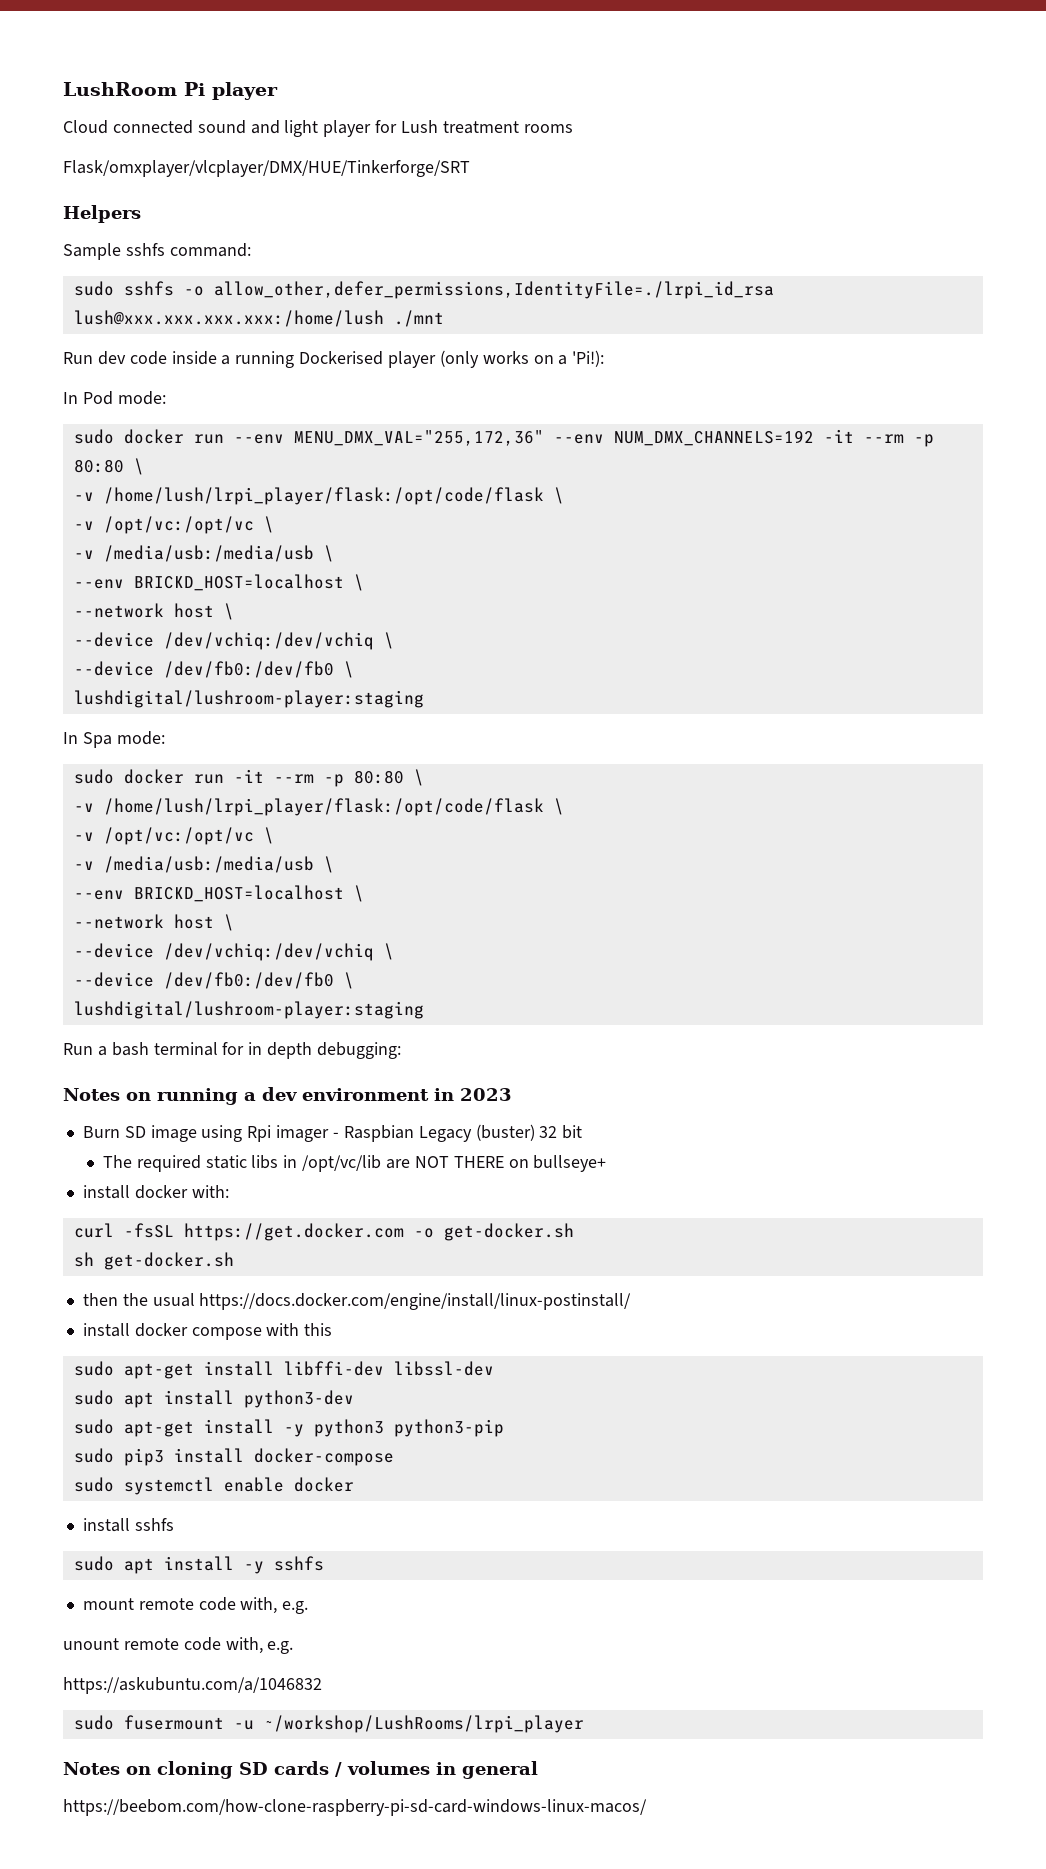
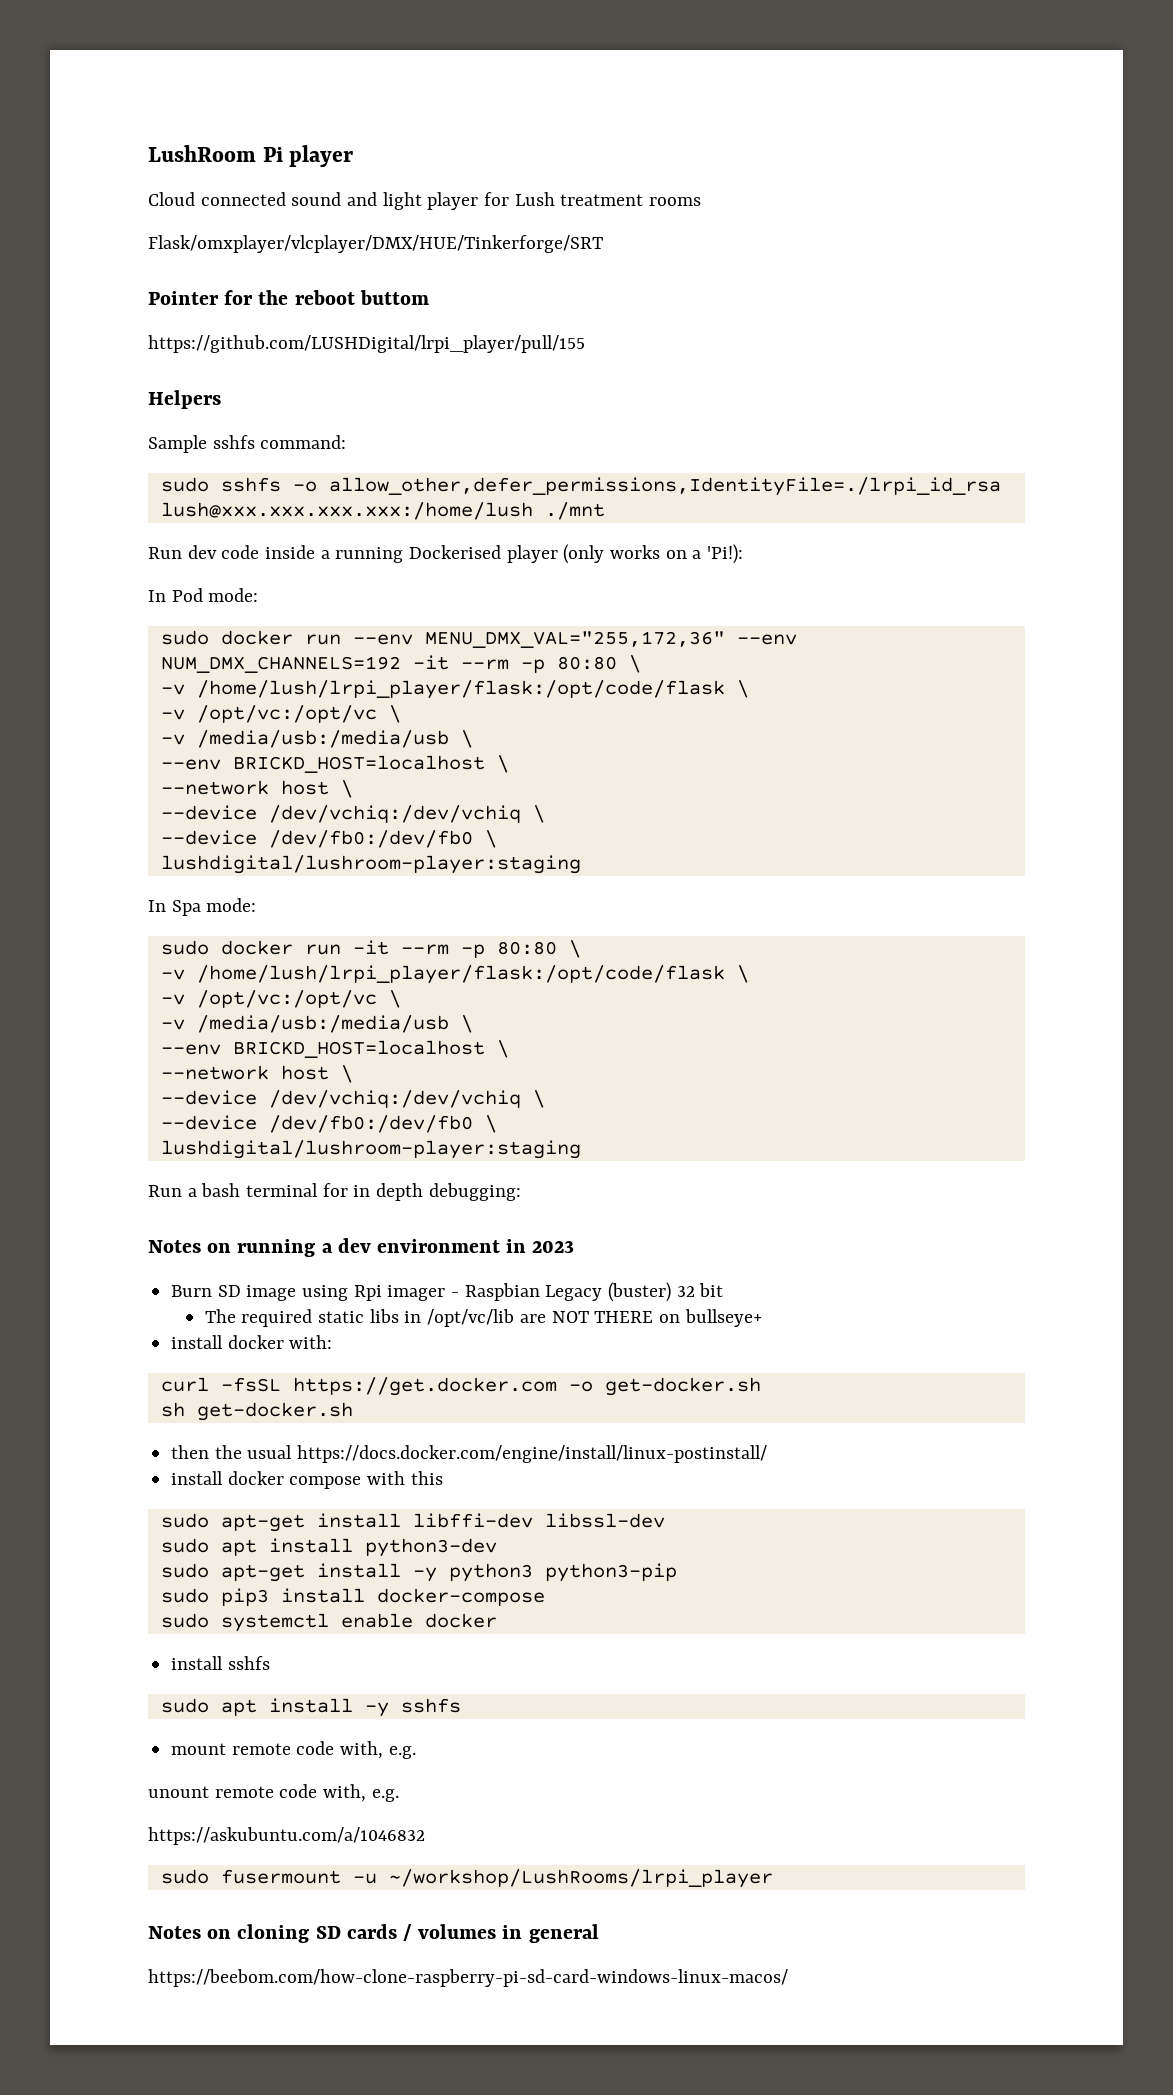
(470, 168) none -> [148,290,429,305] [148,335,585,353] // Pointer for the reboot buttom // https://github.com/LUSHDigital/lrpi_player/pull/155

